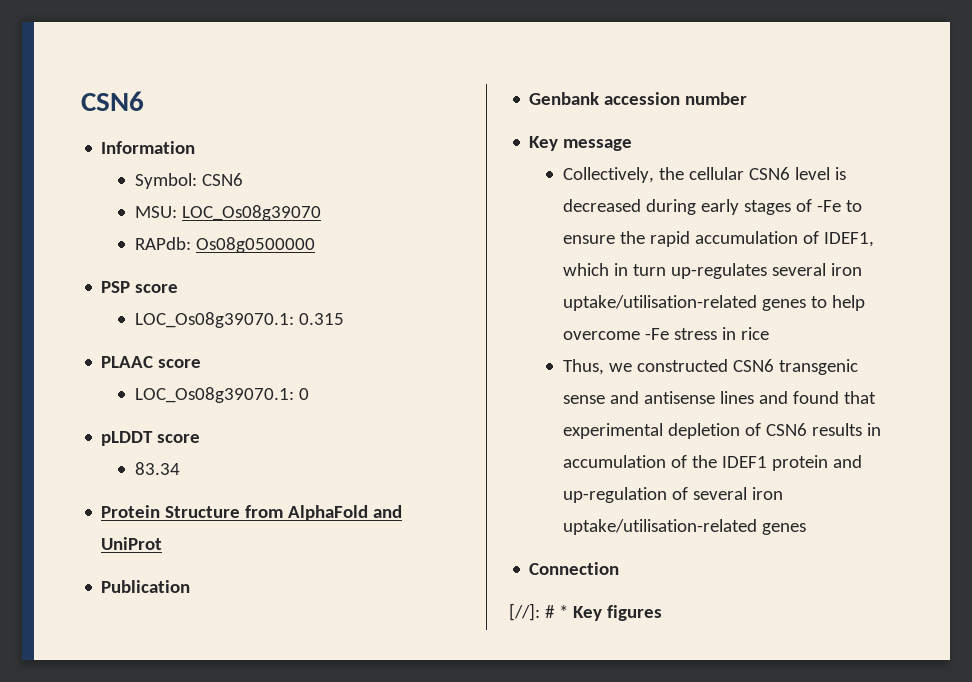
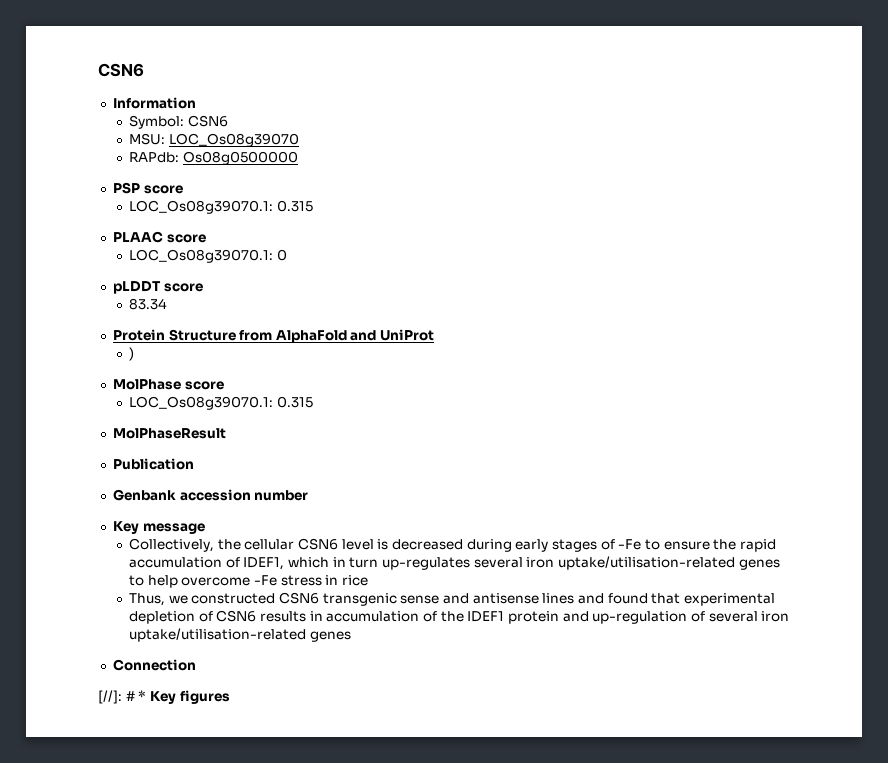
(163, 543) none -> [129,347,135,361] [112,379,224,390] [129,396,313,410] [112,428,226,439] // ) // MolPhase score // LOC_Os08g39070.1: 0.315 // MolPhaseResult

